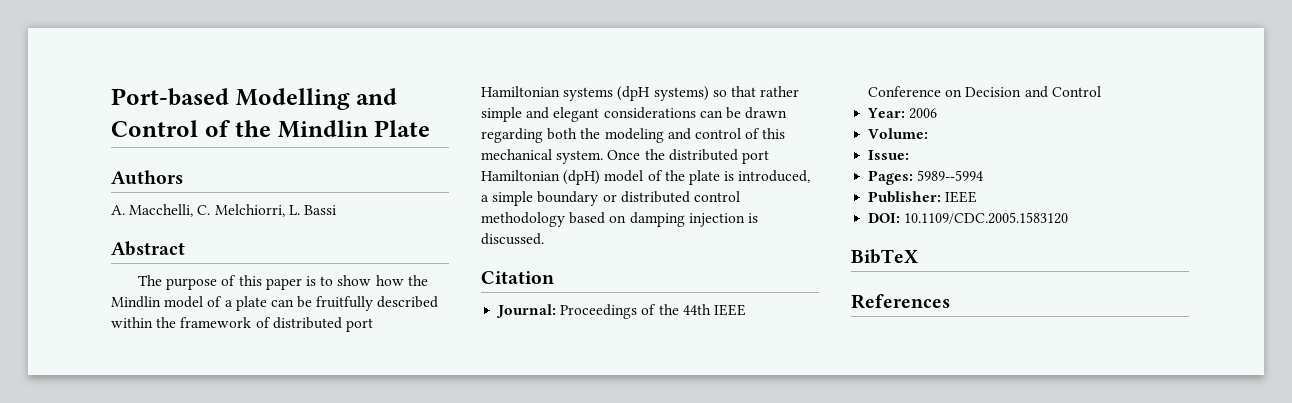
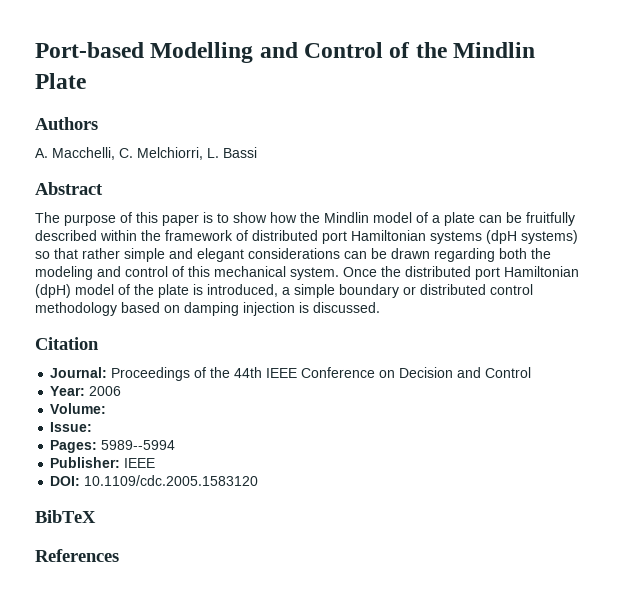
[904,212,1069,224] 10.1109/CDC.2005.1583120 -> [84,475,259,486] 10.1109/cdc.2005.1583120

